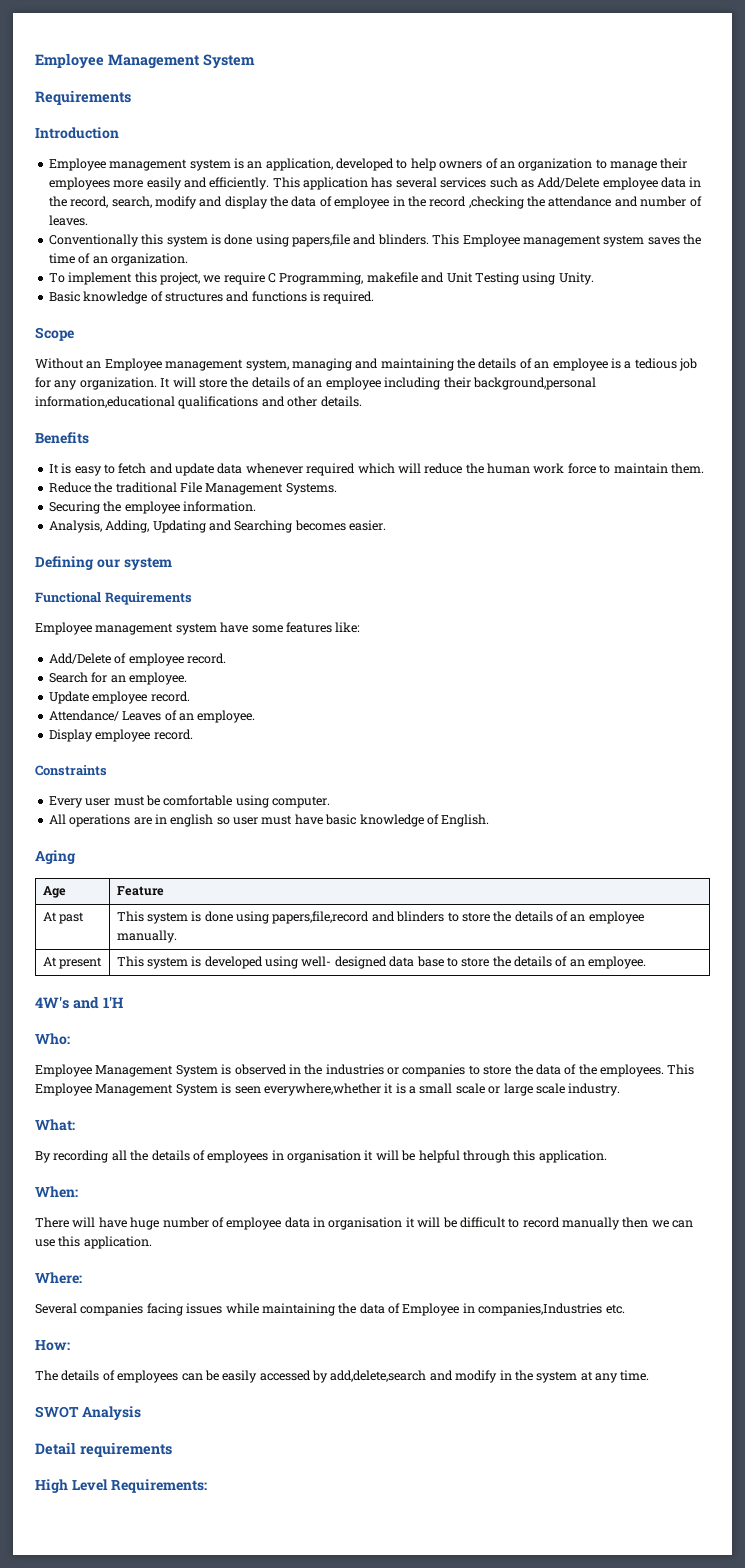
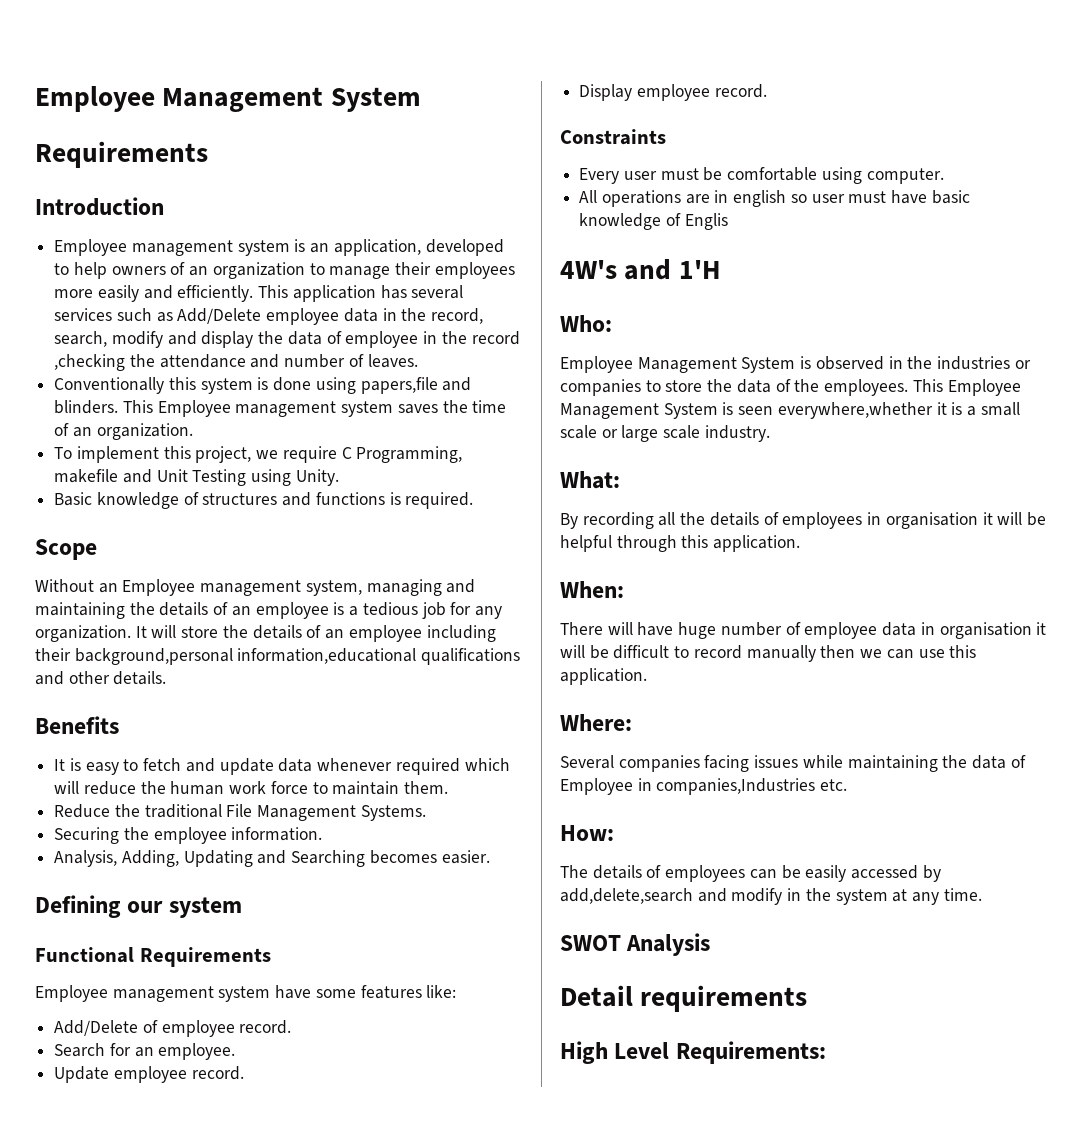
[48,710,256,723] // Attendance/ Leaves of an employee. -> (244, 1073) none
[441,814,490,827] [35,850,76,864] [42,886,66,898] [116,886,164,896] [42,912,84,924] [116,911,644,924] [116,930,177,943] [42,957,102,969] [116,956,647,969] English. // Aging // Age | Feature // At past | This system is done using papers,file,record and blinders to store the details of an employee manually. // At present | This system is developed using well- designed data base to store the details of an employee. -> [684,213,728,230] Englis

